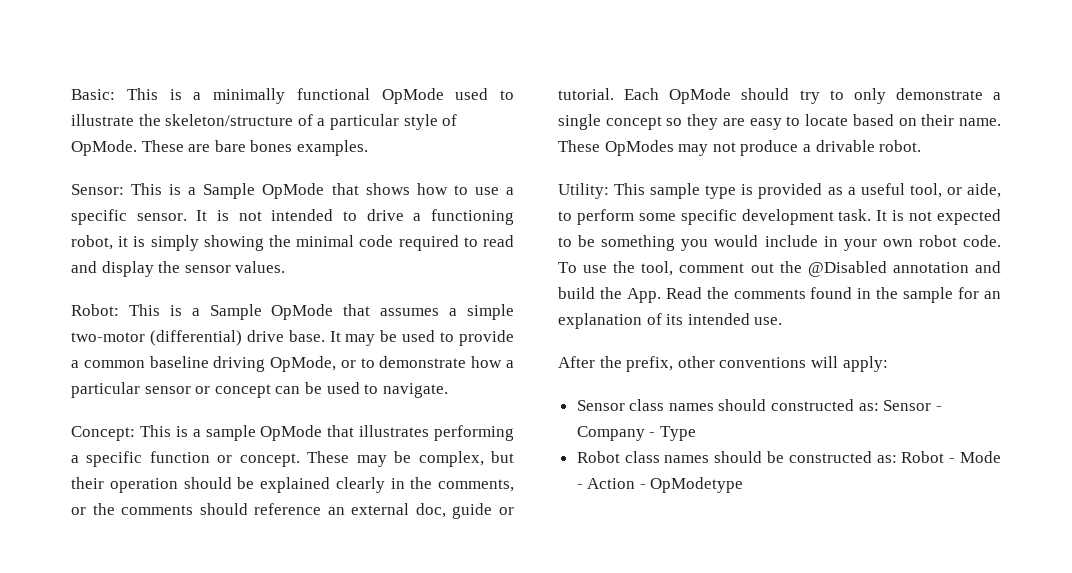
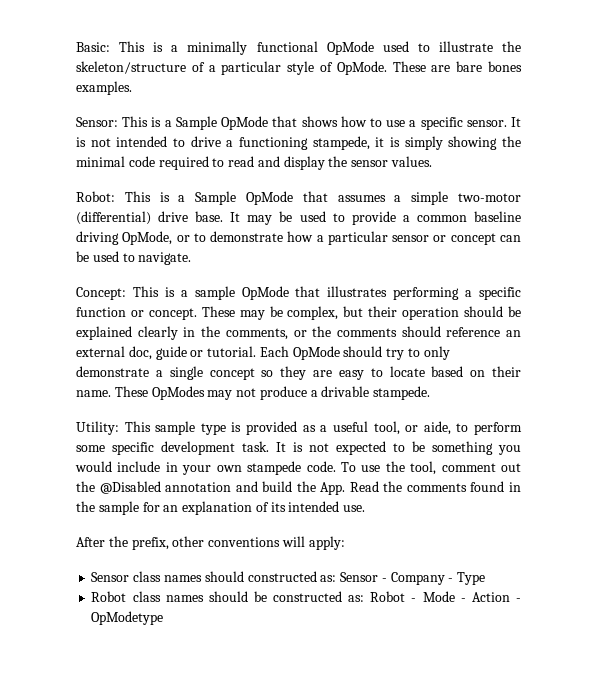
[71,235,113,250] robot, -> [312,136,370,150] stampede,
[879,140,922,152] robot. -> [373,386,431,400] stampede.
[918,235,957,247] robot -> [247,461,302,475] stampede

